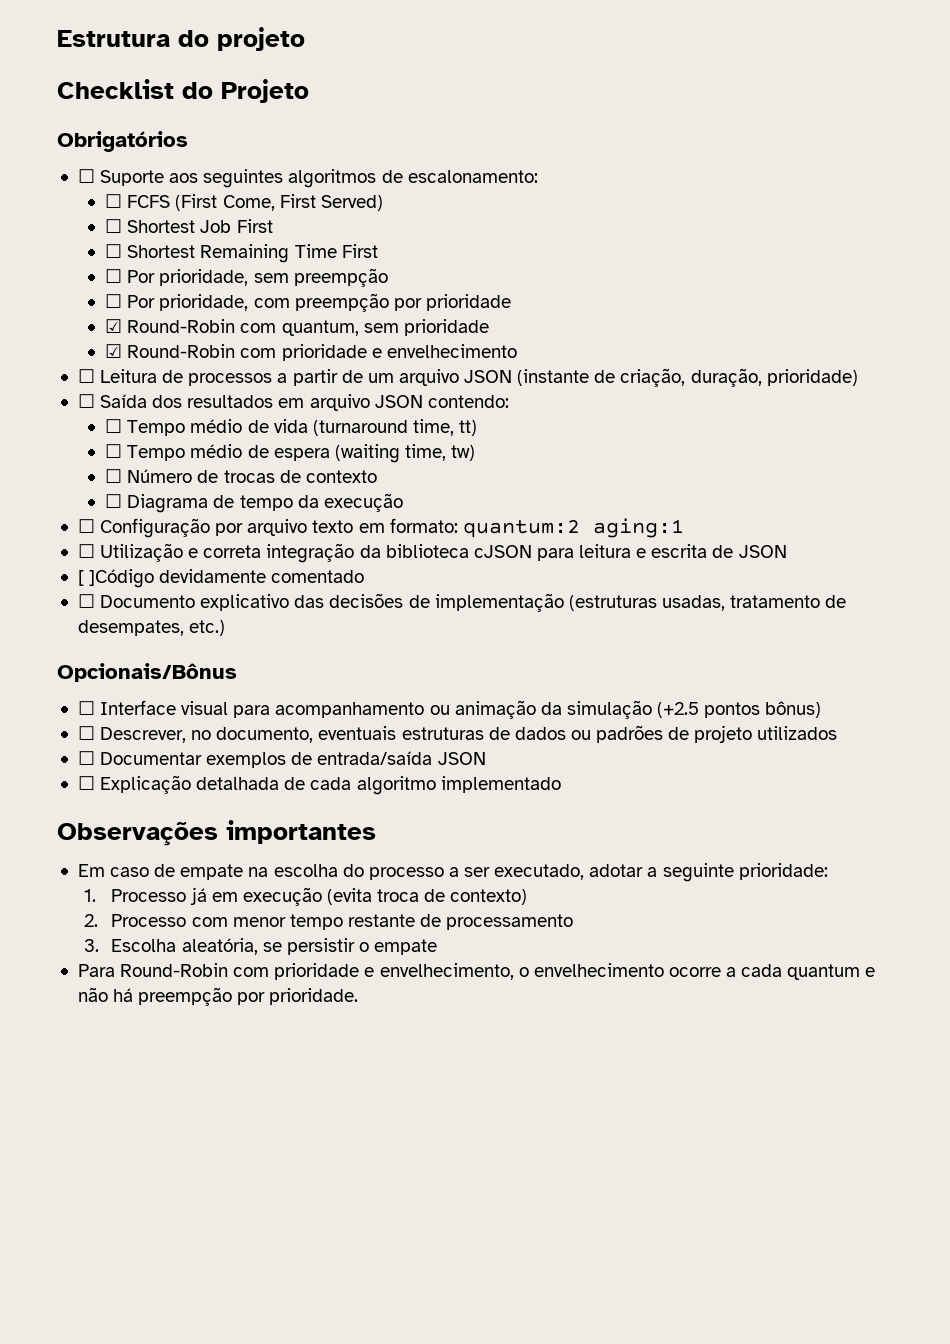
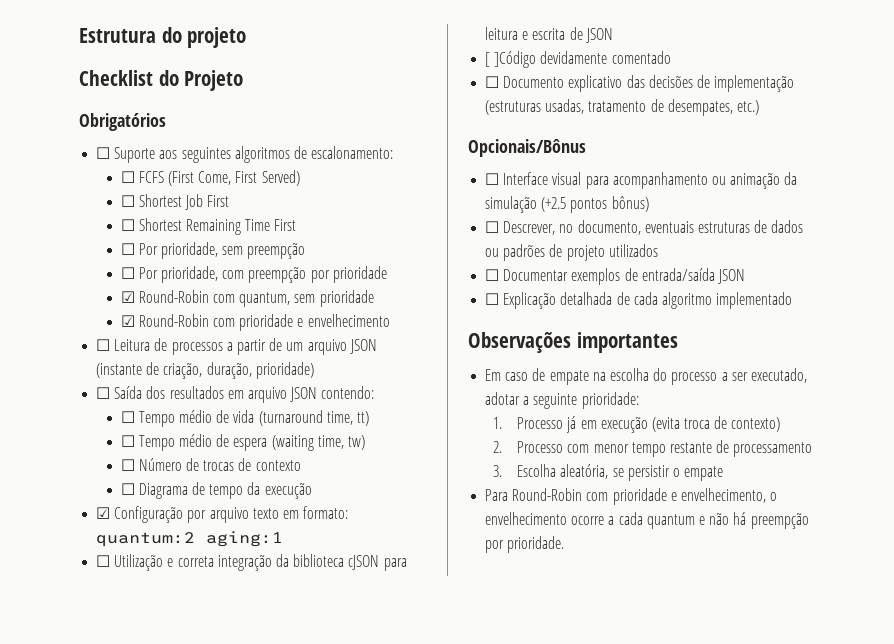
[77,519,95,533] ☐ -> [96,507,111,519] ☑

